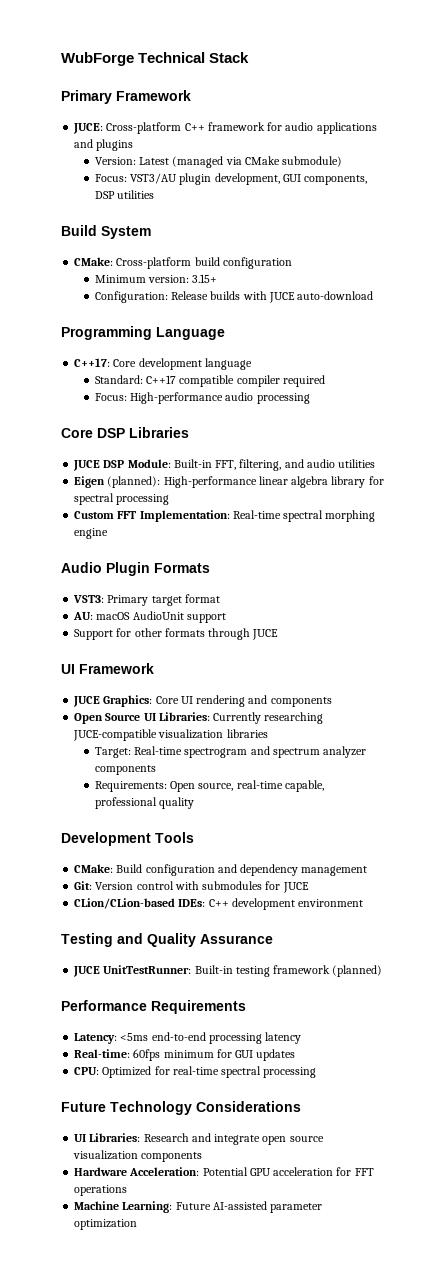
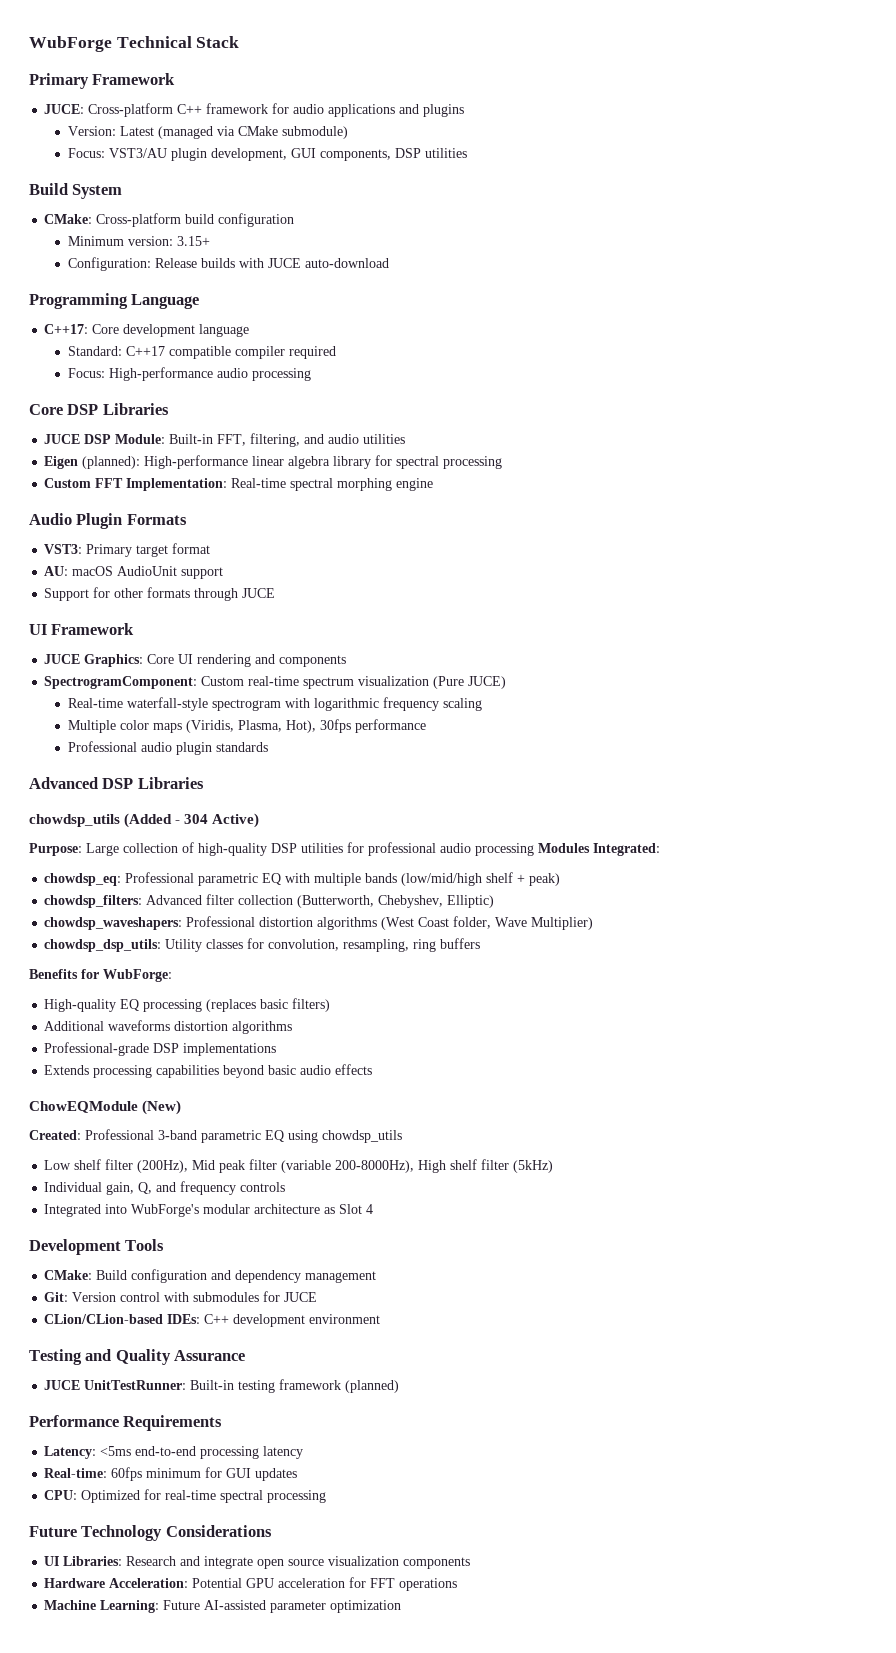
[74,712,324,724] [73,729,268,741] [94,746,367,758] [94,765,156,775] [94,780,324,792] [94,797,195,809] Open Source UI Libraries: Currently researching JUCE-compatible visualization libraries // Target: Real-time spectrogram and spectrum analyzer components // Requirements: Open source, real-time capable, professional quality -> [44,676,507,689] [67,697,482,711] [67,719,426,733] [67,741,268,755] [29,777,204,789] [29,813,260,828] [29,842,660,856] [44,872,561,886] [44,894,495,908] [44,916,594,930] [44,938,481,952] [29,969,172,982] [44,998,331,1012] [44,1020,293,1034] [44,1042,277,1056] [44,1064,373,1078] [29,1100,182,1115] [29,1129,402,1143] [44,1159,554,1173] [44,1181,286,1195] [44,1204,374,1217] SpectrogramComponent: Custom real-time spectrum visualization (Pure JUCE) // Real-time waterfall-style spectrogram with logarithmic frequency scaling // Multiple color maps (Viridis, Plasma, Hot), 30fps performance // Professional audio plugin standards // Advanced DSP Libraries // chowdsp_utils (Added - 304 Active) // Purpose: Large collection of high-quality DSP utilities for professional audio processing Modules Integrated: // chowdsp_eq: Professional parametric EQ with multiple bands (low/mid/high shelf + peak) // chowdsp_filters: Advanced filter collection (Butterworth, Chebyshev, Elliptic) // chowdsp_waveshapers: Professional distortion algorithms (West Coast folder, Wave Multiplier) // chowdsp_dsp_utils: Utility classes for convolution, resampling, ring buffers // Benefits for WubForge: // High-quality EQ processing (replaces basic filters) // Additional waveforms distortion algorithms // Professional-grade DSP implementations // Extends processing capabilities beyond basic audio effects // ChowEQModule (New) // Created: Professional 3-band parametric EQ using chowdsp_utils // Low shelf filter (200Hz), Mid peak filter (variable 200-8000Hz), High shelf filter (5kHz) // Individual gain, Q, and frequency controls // Integrated into WubForge's modular architecture as Slot 4

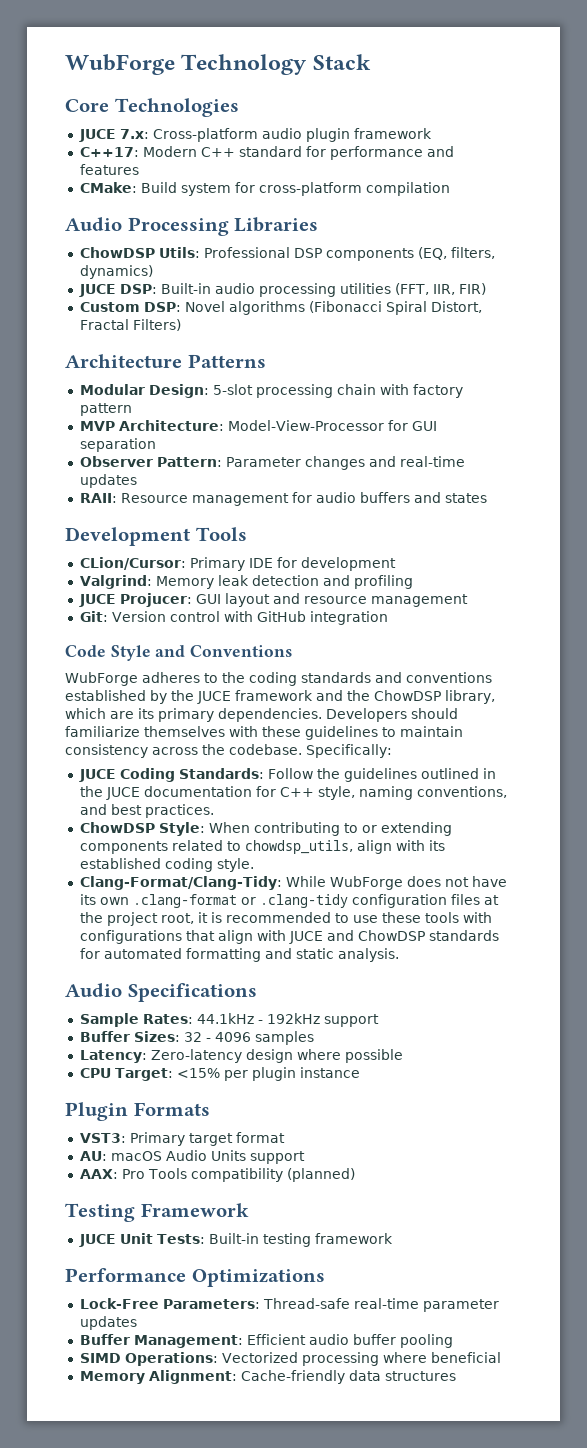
[29,36,192,52] WubForge Technical -> [65,54,308,75] WubForge Technology
[29,73,176,89] [44,103,465,117] [67,126,348,139] [67,148,467,161] [29,183,123,199] [44,213,295,227] [67,236,210,246] [67,257,389,271] [29,293,200,309] [44,324,250,337] [67,346,336,359] [67,367,311,381] [29,403,169,415] [44,433,406,447] [44,455,503,469] [44,478,434,491] [29,513,72,525] Primary Framework // JUCE: Cross-platform C++ framework for audio applications and plugins // Version: Latest (managed via CMake submodule) // Focus: VST3/AU plugin development, GUI components, DSP utilities // Build System // CMake: Cross-platform build configuration // Minimum version: 3.15+ // Configuration: Release builds with JUCE auto-download // Programming Language // C++17: Core development language // Standard: C++17 compatible compiler required // Focus: High-performance audio processing // Core DSP Libraries // JUCE DSP Module: Built-in FFT, filtering, and audio utilities // Eigen (planned): High-performance linear algebra library for spectral processing // Custom FFT Implementation: Real-time spectral morphing engine // Audio -> [65,98,239,117] [78,128,432,142] [79,146,454,160] [79,164,139,175] [79,182,450,196] [65,217,319,236] [79,247,495,261] [79,265,153,279] [78,283,486,297] [79,301,482,315] [79,319,181,331] [65,354,266,368] [79,384,463,398] [79,403,132,416] [79,420,437,431] [79,438,156,452] [79,456,465,470] [79,474,137,488] [79,492,487,506] [65,527,247,546] [79,557,396,571] [79,575,413,589] [78,593,468,607] [79,611,388,625] [65,645,293,661] [65,672,492,686] [65,690,495,704] [65,708,458,722] [65,726,463,740] [65,744,392,758] [78,768,496,782] [79,786,507,800] [79,804,214,818] [79,822,452,836] [79,840,445,854] [79,858,254,872] [79,876,507,890] [79,894,499,908] [79,912,492,926] [79,930,499,944] [79,948,399,962] [65,983,257,1002] [79,1013,379,1027] [79,1031,314,1045] [79,1049,403,1063] [79,1067,360,1081] Core Technologies // JUCE 7.x: Cross-platform audio plugin framework // C++17: Modern C++ standard for performance and features // CMake: Build system for cross-platform compilation // Audio Processing Libraries // ChowDSP Utils: Professional DSP components (EQ, filters, dynamics) // JUCE DSP: Built-in audio processing utilities (FFT, IIR, FIR) // Custom DSP: Novel algorithms (Fibonacci Spiral Distort, Fractal Filters) // Architecture Patterns // Modular Design: 5-slot processing chain with factory pattern // MVP Architecture: Model-View-Processor for GUI separation // Observer Pattern: Parameter changes and real-time updates // RAII: Resource management for audio buffers and states // Development Tools // CLion/Cursor: Primary IDE for development // Valgrind: Memory leak detection and profiling // JUCE Projucer: GUI layout and resource management // Git: Version control with GitHub integration // Code Style and Conventions // WubForge adheres to the coding standards and conventions established by the JUCE framework and the ChowDSP library, which are its primary dependencies. Developers should familiarize themselves with these guidelines to maintain consistency across the codebase. Specifically: // JUCE Coding Standards: Follow the guidelines outlined in the JUCE documentation for C++ style, naming conventions, and best practices. // ChowDSP Style: When contributing to or extending components related to chowdsp_utils, align with its established coding style. // Clang-Format/Clang-Tidy: While WubForge does not have its own .clang-format or .clang-tidy configuration files at the project root, it is recommended to use these tools with configurations that align with JUCE and ChowDSP standards for automated formatting and static analysis. // Audio Specifications // Sample Rates: 44.1kHz - 192kHz support // Buffer Sizes: 32 - 4096 samples // Latency: Zero-latency design where possible // CPU Target: <15% per plugin instance //
[117,566,224,579] [44,587,276,601] [29,623,135,635] [44,654,347,667] [44,676,507,689] [67,697,482,711] [67,719,426,733] [67,741,268,755] [29,777,204,789] [29,813,260,828] [29,842,660,856] [44,872,561,886] [44,894,495,908] [44,916,594,930] [44,938,481,952] [29,969,172,982] [44,998,331,1012] [44,1020,293,1034] [44,1042,277,1056] [44,1064,373,1078] [29,1100,182,1115] [29,1129,402,1143] [44,1159,554,1173] [44,1181,286,1195] [44,1204,374,1217] [29,1239,165,1255] [44,1269,377,1283] [44,1291,318,1302] [44,1314,381,1327] [29,1349,246,1365] [44,1380,187,1390] AudioUnit support // Support for other formats through JUCE // UI Framework // JUCE Graphics: Core UI rendering and components // SpectrogramComponent: Custom real-time spectrum visualization (Pure JUCE) // Real-time waterfall-style spectrogram with logarithmic frequency scaling // Multiple color maps (Viridis, Plasma, Hot), 30fps performance // Professional audio plugin standards // Advanced DSP Libraries // chowdsp_utils (Added - 304 Active) // Purpose: Large collection of high-quality DSP utilities for professional audio processing Modules Integrated: // chowdsp_eq: Professional parametric EQ with multiple bands (low/mid/high shelf + peak) // chowdsp_filters: Advanced filter collection (Butterworth, Chebyshev, Elliptic) // chowdsp_waveshapers: Professional distortion algorithms (West Coast folder, Wave Multiplier) // chowdsp_dsp_utils: Utility classes for convolution, resampling, ring buffers // Benefits for WubForge: // High-quality EQ processing (replaces basic filters) // Additional waveforms distortion algorithms // Professional-grade DSP implementations // Extends processing capabilities beyond basic audio effects // ChowEQModule (New) // Created: Professional 3-band parametric EQ using chowdsp_utils // Low shelf filter (200Hz), Mid peak filter (variable 200-8000Hz), High shelf filter (5kHz) // Individual gain, Q, and frequency controls // Integrated into WubForge's modular architecture as Slot 4 // Development Tools // CMake: Build configuration and dependency management // Git: Version control with submodules for JUCE // CLion/CLion-based IDEs: C++ development environment // Testing and Quality Assurance // JUCE UnitTestRunner: -> [165,1150,305,1164] [79,1168,355,1182] [65,1203,249,1222] [78,1233,205,1247] Audio Units support // AAX: Pro Tools compatibility (planned) // Testing Framework // JUCE Unit Tests:
[345,1380,400,1393] (planned) -> (393, 1238) none
[123,1415,223,1431] [44,1446,304,1459] [44,1467,298,1481] [44,1489,327,1503] [29,1525,272,1541] [44,1556,471,1569] [44,1577,458,1591] [44,1600,402,1613] Requirements // Latency: <5ms end-to-end processing latency // Real-time: 60fps minimum for GUI updates // CPU: Optimized for real-time spectral processing // Future Technology Considerations // UI Libraries: Research and integrate open source visualization components // Hardware Acceleration: Potential GPU acceleration for FFT operations // Machine Learning: Future AI-assisted parameter optimization -> [191,1269,325,1287] [79,1298,499,1312] [79,1316,137,1330] [79,1334,453,1348] [79,1352,501,1366] [79,1370,456,1384] Optimizations // Lock-Free Parameters: Thread-safe real-time parameter updates // Buffer Management: Efficient audio buffer pooling // SIMD Operations: Vectorized processing where beneficial // Memory Alignment: Cache-friendly data structures

